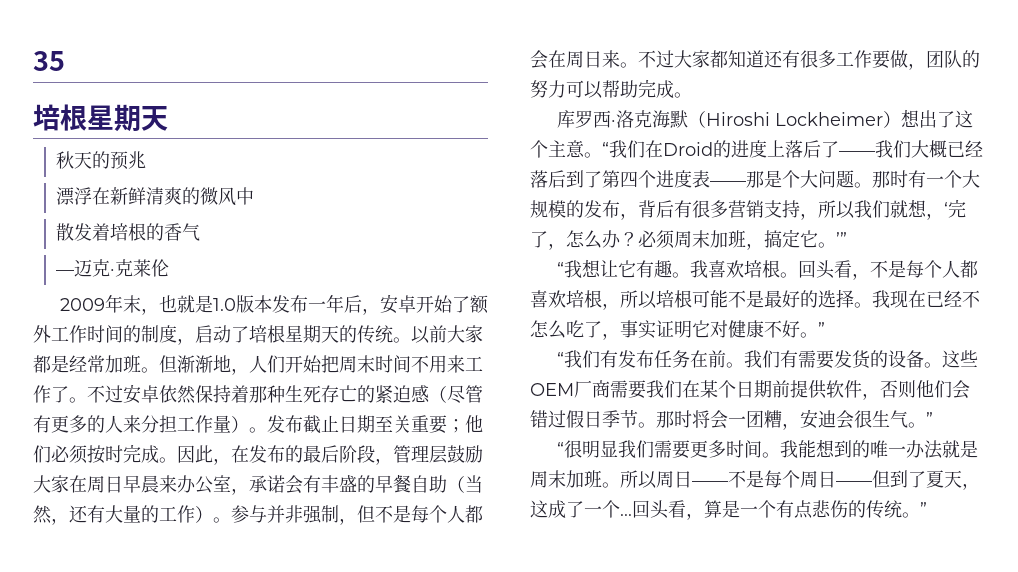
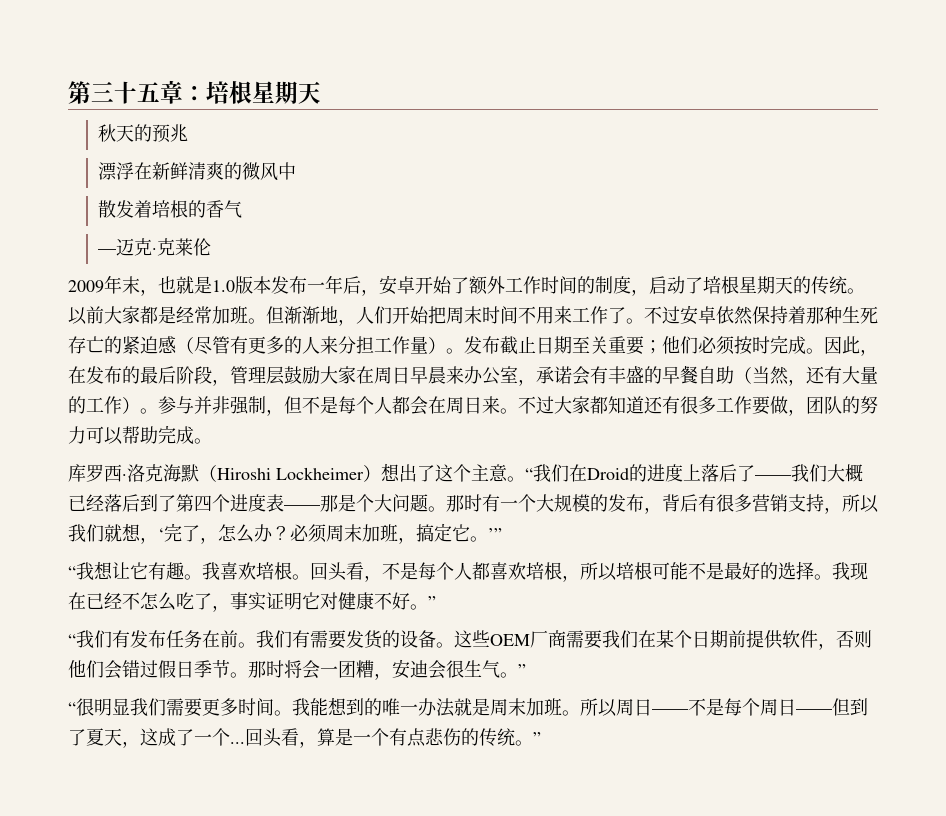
[33,51,65,71] 35 // -> [68,80,206,104] 第三十五章：

